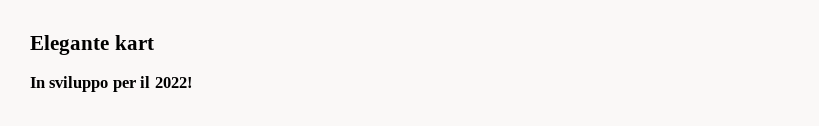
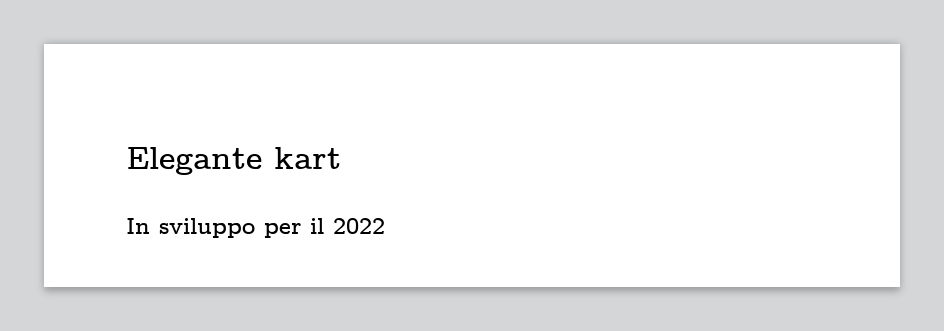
[154,77,193,88] 2022! -> [333,218,385,234] 2022

